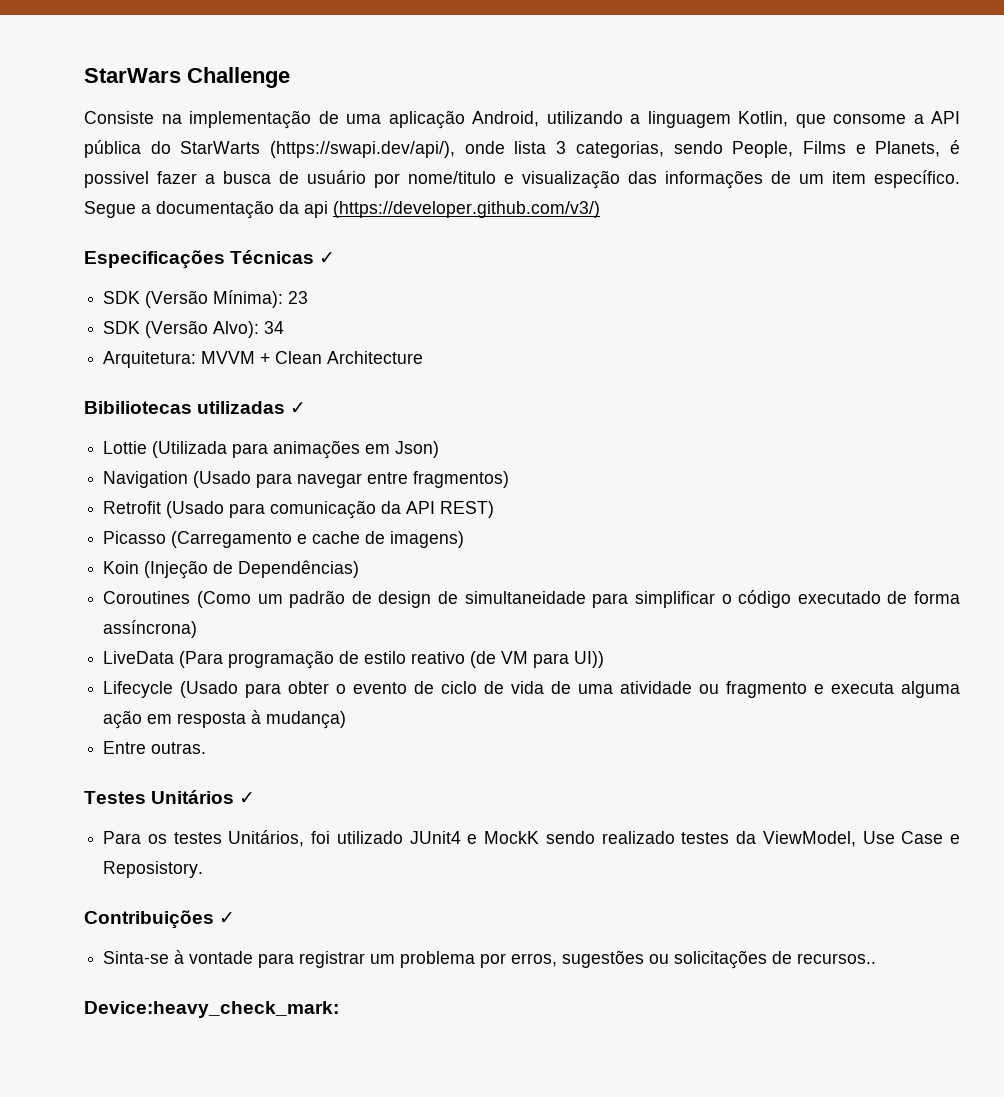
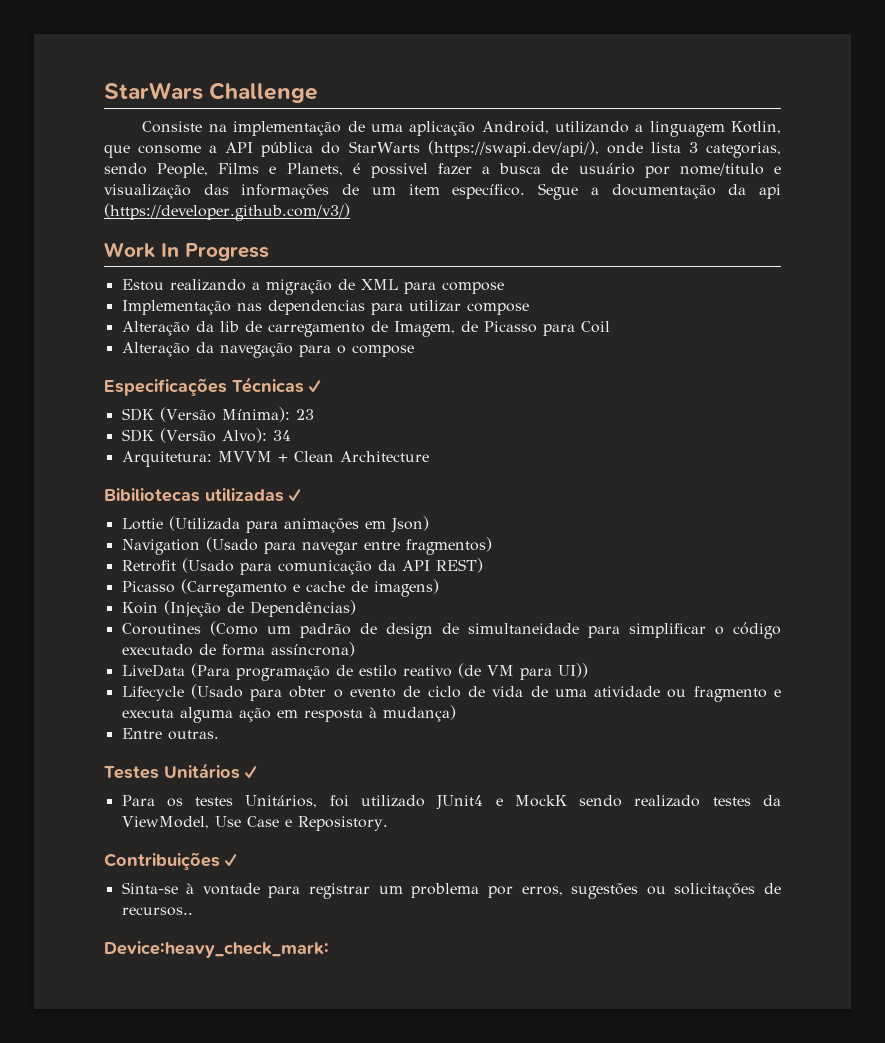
(600, 209) none -> [104,242,269,261] [121,279,504,295] [121,300,529,315] [121,321,610,337] [121,342,414,358] // Work In Progress // Estou realizando a migração de XML para compose // Implementação nas dependencias para utilizar compose // Alteração da lib de carregamento de Imagem, de Picasso para Coil // Alteração da navegação para o compose

